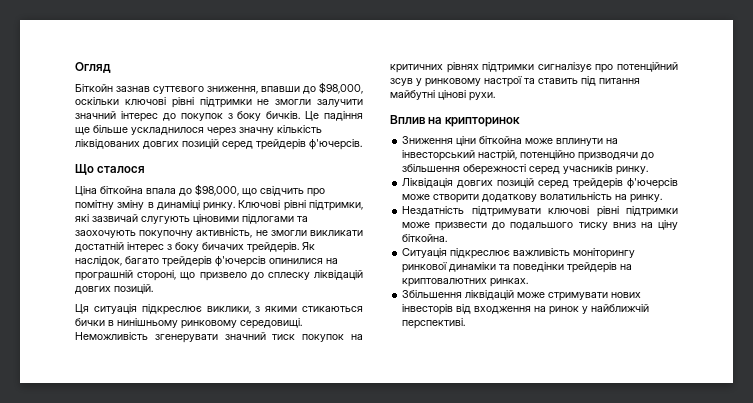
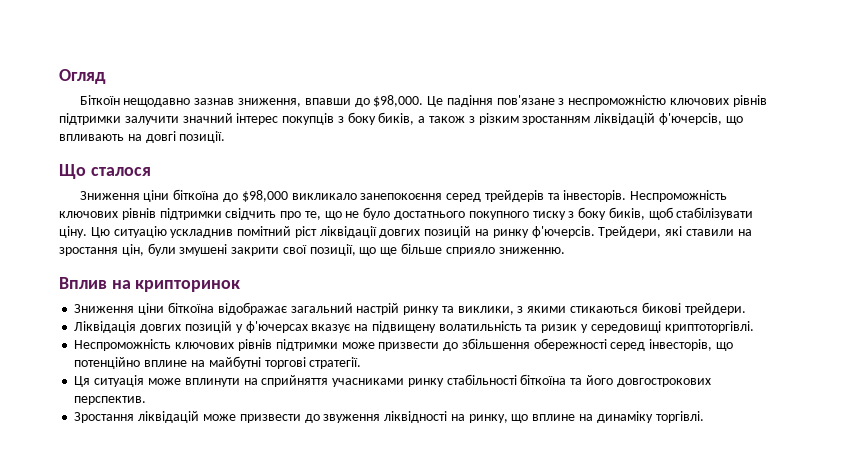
[75,82,363,94] [75,97,363,108] [75,111,363,122] [75,125,322,136] [75,139,362,150] [75,164,146,175] [75,184,325,197] [75,200,363,211] [75,214,308,224] [75,228,363,238] [75,242,315,253] [75,256,338,267] [75,270,363,281] [75,284,153,294] [75,304,363,315] [75,318,302,329] [75,332,364,343] [390,62,678,73] [390,76,640,87] [390,90,495,101] Біткойн зазнав суттєвого зниження, впавши до $98,000, оскільки ключові рівні підтримки не змогли залучити значний інтерес до покупок з боку бичків. Це падіння ще більше ускладнилося через значну кількість ліквідованих довгих позицій серед трейдерів ф'ючерсів. // Що сталося // Ціна біткойна впала до $98,000, що свідчить про помітну зміну в динаміці ринку. Ключові рівні підтримки, які зазвичай слугують ціновими підлогами та заохочують покупочну активність, не змогли викликати достатній інтерес з боку бичачих трейдерів. Як наслідок, багато трейдерів ф'ючерсів опинилися на програшній стороні, що призвело до сплеску ліквідацій довгих позицій. // Ця ситуація підкреслює виклики, з якими стикаються бички в нинішньому ринковому середовищі. Неможливість згенерувати значний тиск покупок на критичних рівнях підтримки сигналізує про потенційний зсув у ринковому настрої та ставить під питання майбутні цінові рухи. -> [79,95,767,107] [59,112,743,125] [59,131,226,143] [59,164,151,179] [79,189,728,202] [59,207,754,220] [59,226,752,238] [59,243,565,256] Біткоїн нещодавно зазнав зниження, впавши до $98,000. Це падіння пов'язане з неспроможністю ключових рівнів підтримки залучити значний інтерес покупців з боку биків, а також з різким зростанням ліквідацій ф'ючерсів, що впливають на довгі позиції. // Що сталося // Зниження ціни біткоїна до $98,000 викликало занепокоєння серед трейдерів та інвесторів. Неспроможність ключових рівнів підтримки свідчить про те, що не було достатнього покупного тиску з боку биків, щоб стабілізувати ціну. Цю ситуацію ускладнив помітний ріст ліквідації довгих позицій на ринку ф'ючерсів. Трейдери, які ставили на зростання цін, були змушені закрити свої позиції, що ще більше сприяло зниженню.
[479,136,619,146] [402,150,655,161] [402,164,649,175] [402,178,678,189] [402,192,663,203] [402,206,678,217] [402,220,678,231] [402,234,448,242] [402,248,636,259] [402,262,633,273] [402,278,529,287] [402,290,642,301] [402,304,650,315] [402,318,466,329] біткойна може вплинути на інвесторський настрій, потенційно призводячи до збільшення обережності серед учасників ринку. // Ліквідація довгих позицій серед трейдерів ф'ючерсів може створити додаткову волатильність на ринку. // Нездатність підтримувати ключові рівні підтримки може призвести до подальшого тиску вниз на ціну біткойна. // Ситуація підкреслює важливість моніторингу ринкової динаміки та поведінки трейдерів на криптовалютних ринках. // Збільшення ліквідацій може стримувати нових інвесторів від входження на ринок у найближчій перспективі. -> [167,302,746,315] [74,321,754,333] [74,338,733,351] [74,356,362,369] [74,374,711,387] [74,396,147,405] [74,411,704,423] біткоїна відображає загальний настрій ринку та виклики, з якими стикаються бикові трейдери. // Ліквідація довгих позицій у ф'ючерсах вказує на підвищену волатильність та ризик у середовищі криптоторгівлі. // Неспроможність ключових рівнів підтримки може призвести до збільшення обережності серед інвесторів, що потенційно вплине на майбутні торгові стратегії. // Ця ситуація може вплинути на сприйняття учасниками ринку стабільності біткоїна та його довгострокових перспектив. // Зростання ліквідацій може призвести до звуження ліквідності на ринку, що вплине на динаміку торгівлі.

